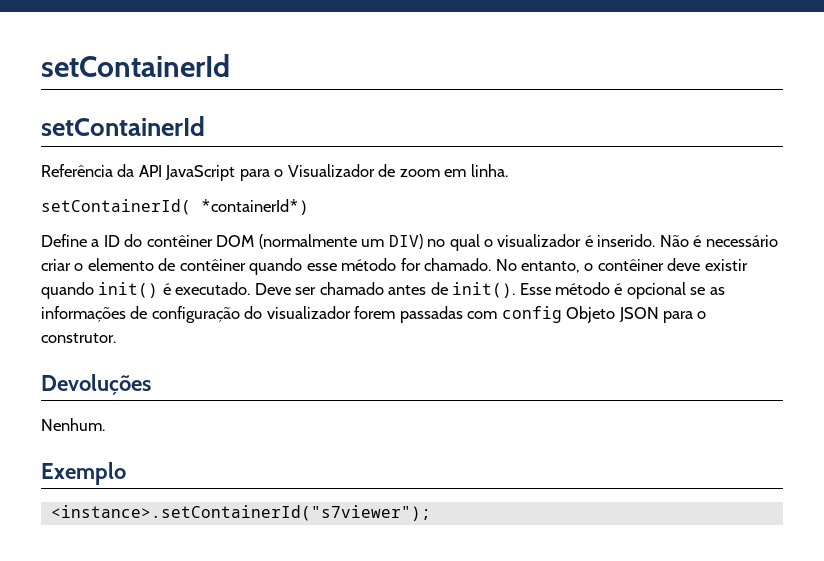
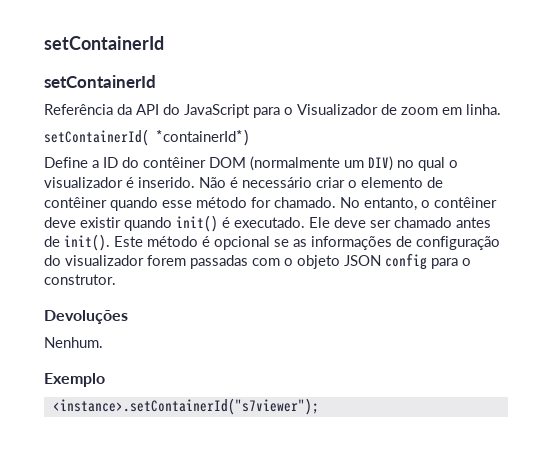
(162, 171) none -> [163,104,180,115] do
[254,283,291,295] Deve -> [309,217,366,228] Ele deve
[519,283,551,295] Esse -> [114,236,143,247] Este
[501,306,659,323] config Objeto JSON -> [284,253,427,270] o objeto JSON config

